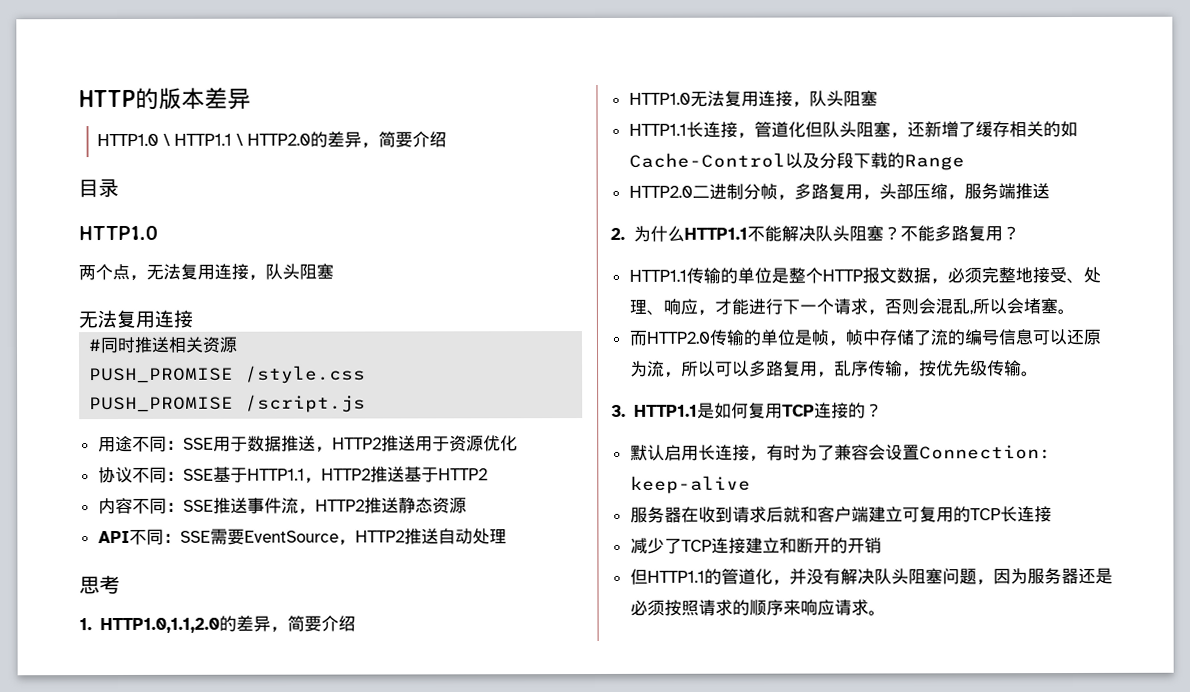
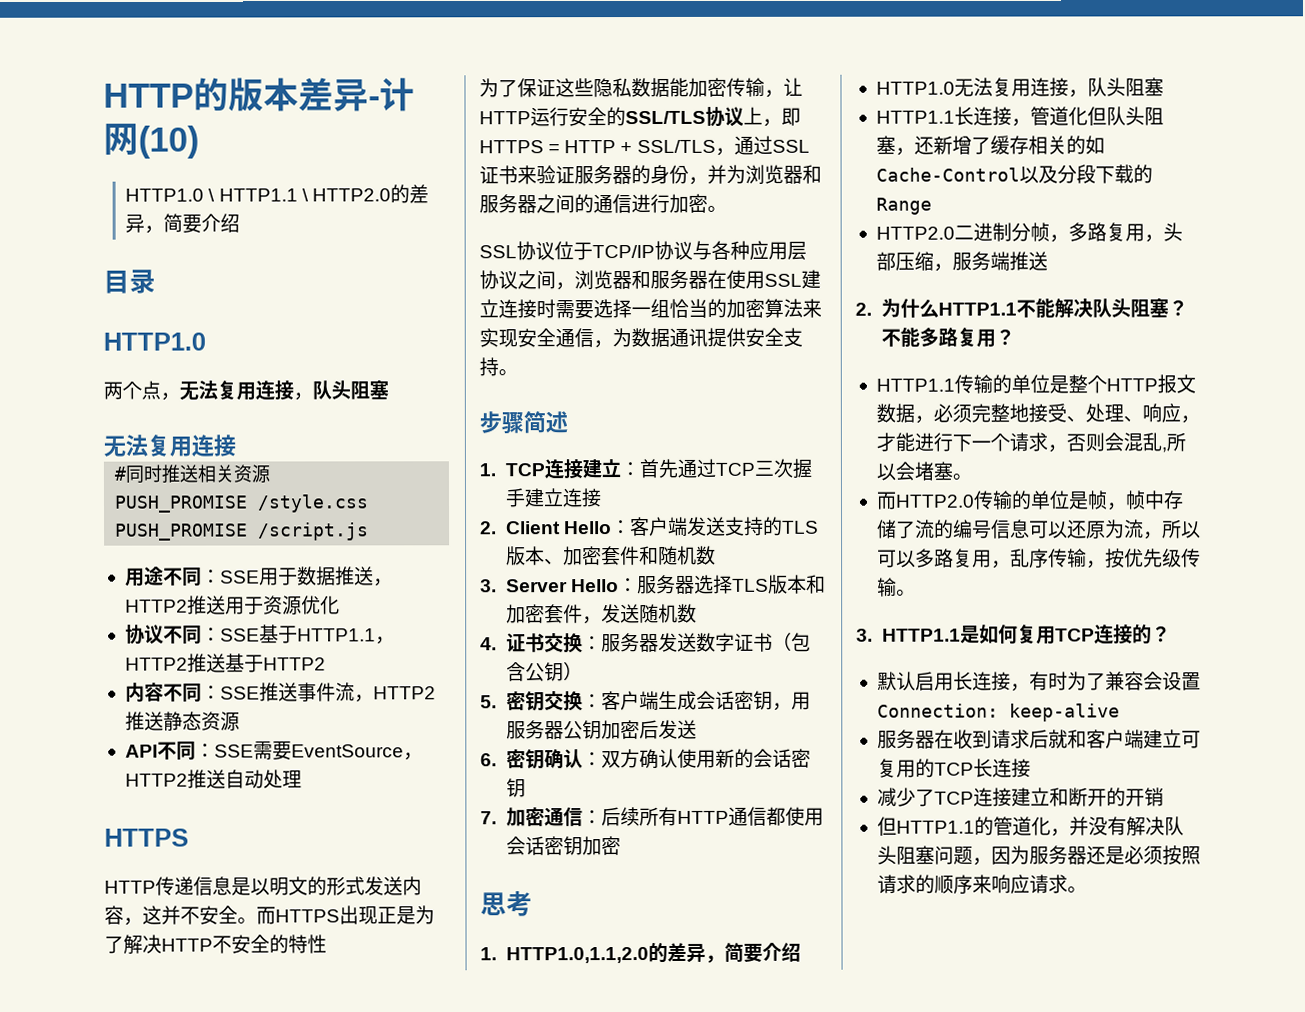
(251, 99) none -> [368,77,415,112] [103,123,199,159] -计网(10)
(507, 536) none -> [104,828,189,847] [104,876,422,896] [104,905,435,926] [104,934,327,955] [479,77,803,98] [479,106,801,127] [479,135,810,156] [479,164,822,185] [479,193,727,214] [479,240,807,261] [479,269,821,291] [479,298,822,320] [479,327,803,349] [479,357,518,377] [479,411,568,435] [479,458,812,480] [504,488,602,508] [480,516,819,537] [505,545,716,566] [480,574,826,595] [505,603,697,625] [480,632,811,654] [505,662,583,682] [480,690,811,712] [505,719,697,740] [480,748,811,770] [505,778,526,798] [480,806,824,827] [505,836,621,856] // HTTPS // HTTP传递信息是以明文的形式发送内容，这并不安全。而HTTPS出现正是为了解决HTTP不安全的特性 // 为了保证这些隐私数据能加密传输，让HTTP运行安全的SSL/TLS协议上，即HTTPS = HTTP + SSL/TLS，通过SSL证书来验证服务器的身份，并为浏览器和服务器之间的通信进行加密。 // SSL协议位于TCP/IP协议与各种应用层协议之间，浏览器和服务器在使用SSL建立连接时需要选择一组恰当的加密算法来实现安全通信，为数据通讯提供安全支持。 // 步骤简述 // 1. TCP连接建立：首先通过TCP三次握手建立连接 // 2. Client Hello：客户端发送支持的TLS版本、加密套件和随机数 // 3. Server Hello：服务器选择TLS版本和加密套件，发送随机数 // 4.证书交换：服务器发送数字证书（包含公钥） // 5.密钥交换：客户端生成会话密钥，用服务器公钥加密后发送 // 6.密钥确认：双方确认使用新的会话密钥 // 7.加密通信：后续所有HTTP通信都使用会话密钥加密

